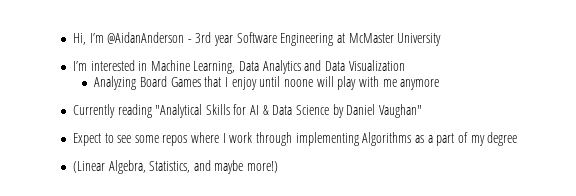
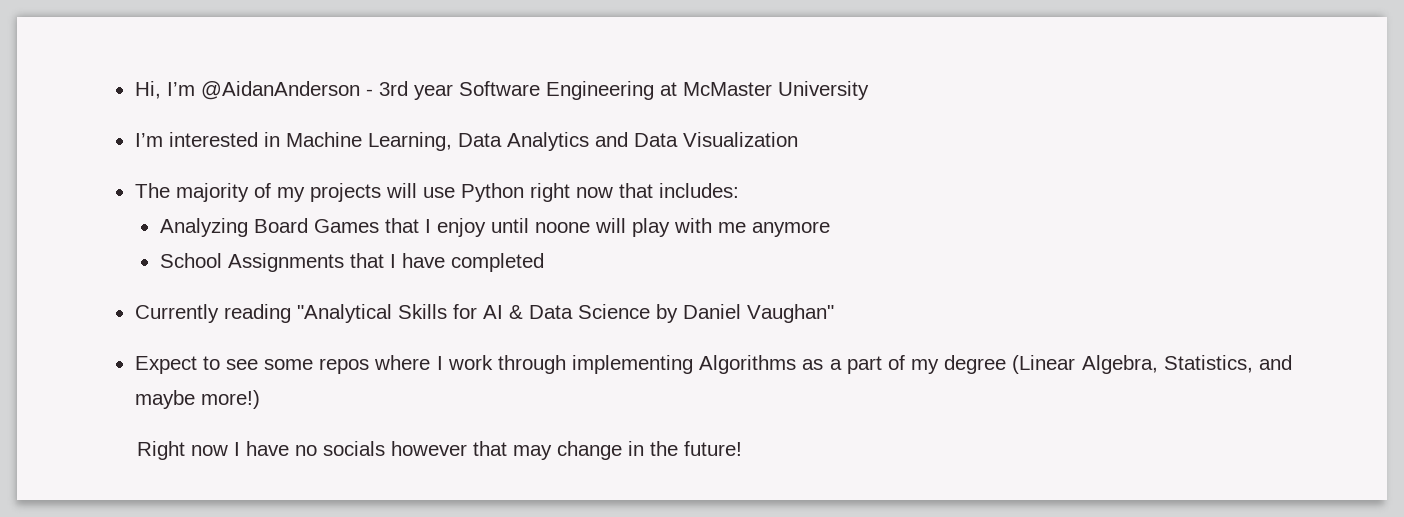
(405, 65) none -> [134,183,739,202] // The majority of my projects will use Python right now that includes:
(440, 84) none -> [159,253,544,272] // School Assignments that I have completed
(518, 139) // -> (1007, 364) none
(279, 167) none -> [137,441,743,460] // Right now I have no socials however that may change in the future!

